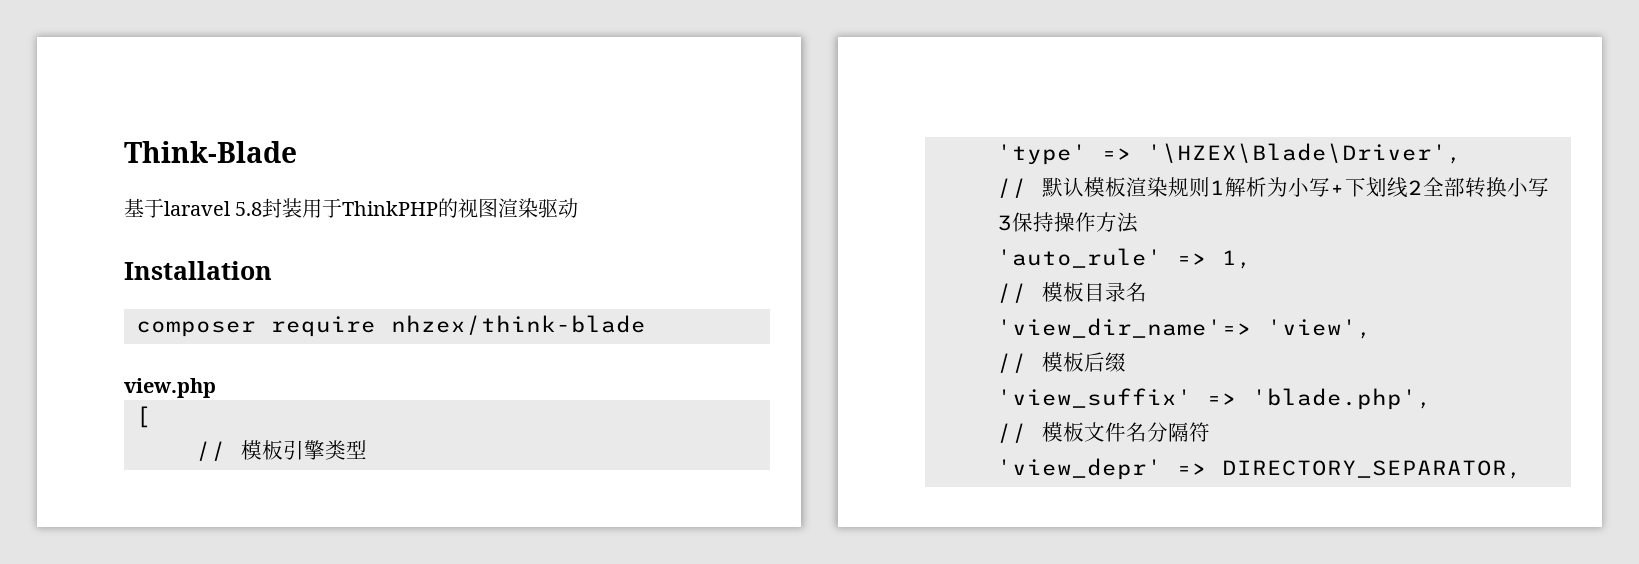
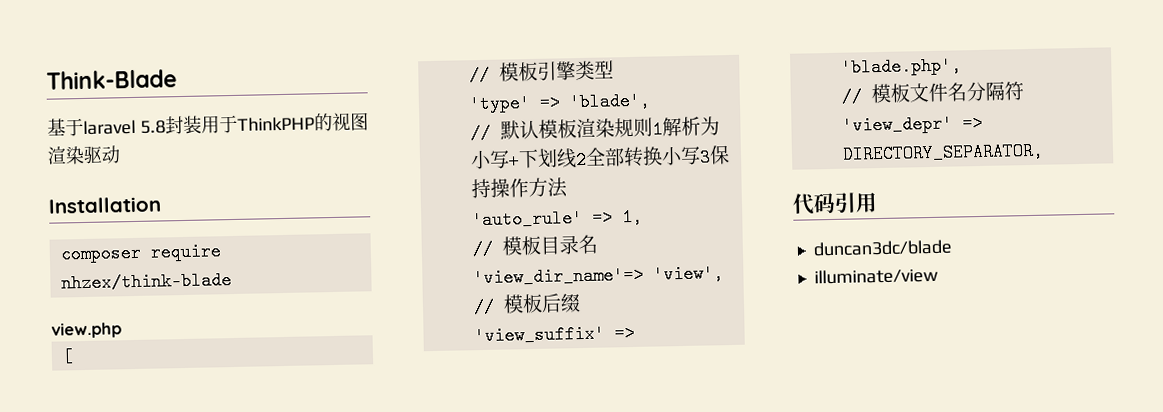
[1147,143,1462,164] '\HZEX\Blade\Driver', -> [568,91,651,112] 'blade',
(1522, 469) none -> [792,192,878,215] [812,239,953,257] [813,267,939,285] // 代码引用 // duncan3dc/blade // illuminate/view

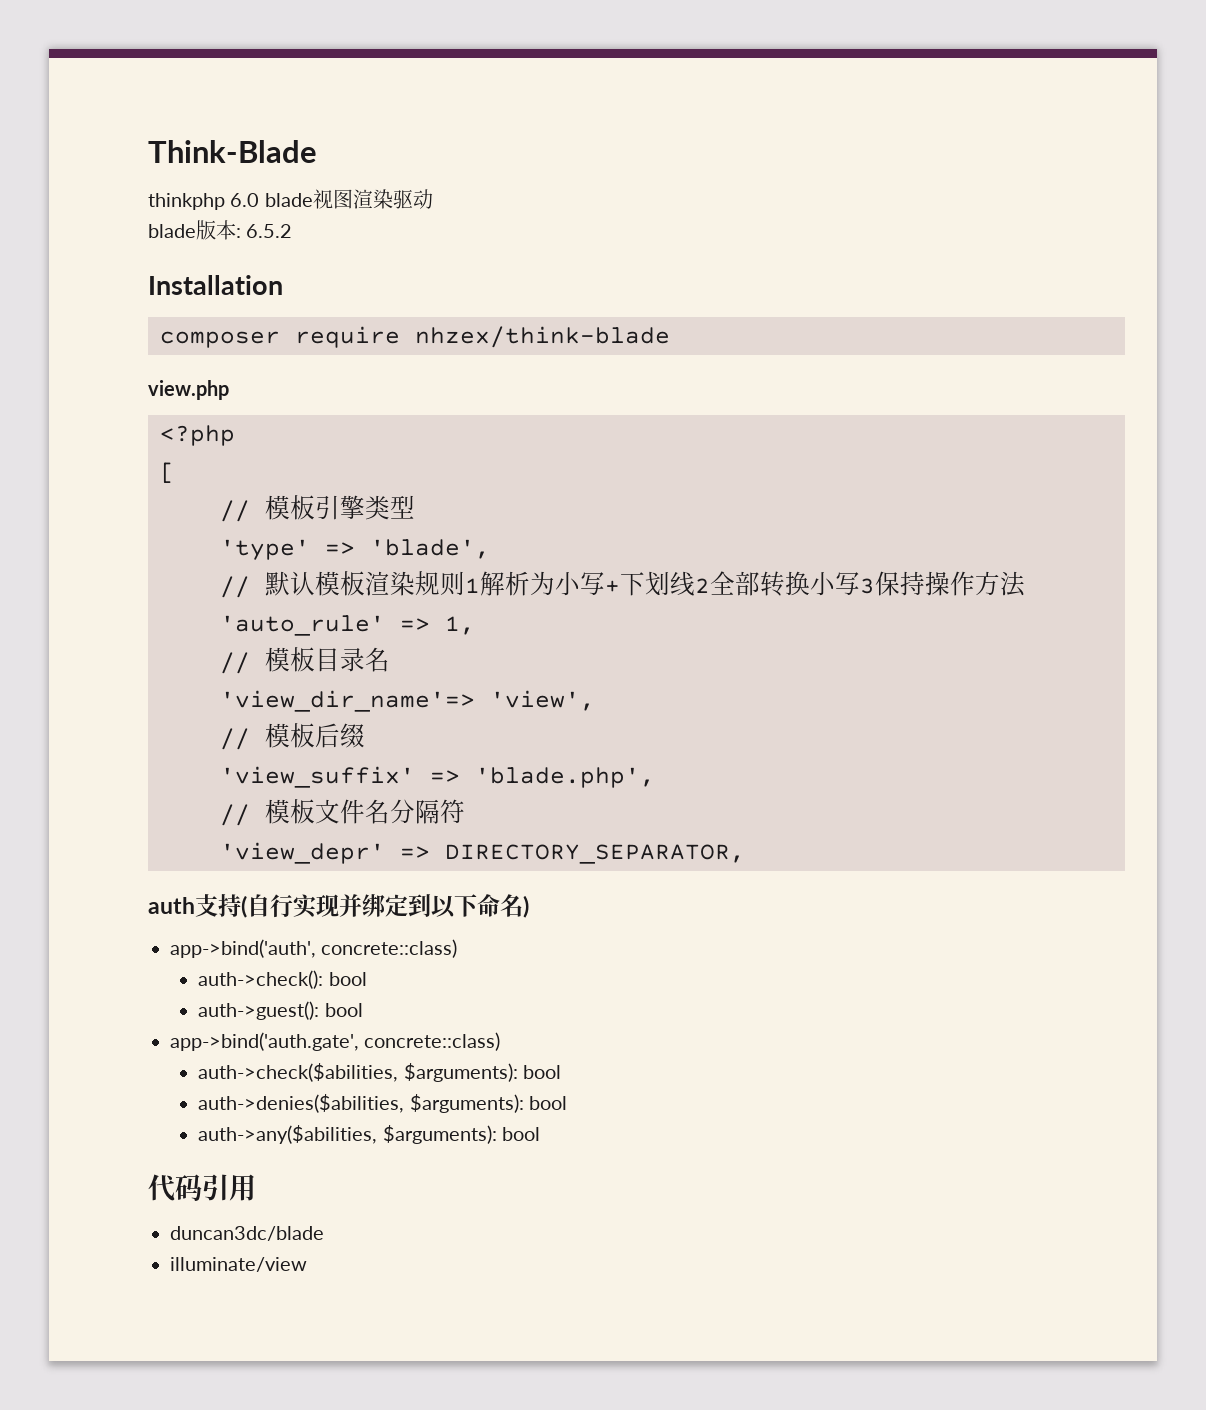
[47,112,333,137] 基于laravel 5.8封装用于ThinkPHP的 -> [148,193,313,210] thinkphp 6.0 blade
(121, 154) none -> [148,220,293,240] // blade版本: 6.5.2
(122, 330) none -> [160,425,235,446] // <?php
(1044, 152) none -> [148,894,529,918] [170,939,458,958] [198,970,367,989] [198,1001,363,1020] [170,1032,501,1051] [198,1063,561,1082] [198,1094,567,1113] [198,1125,540,1144] // auth支持(自行实现并绑定到以下命名) // app->bind('auth', concrete::class) // auth->check(): bool // auth->guest(): bool // app->bind('auth.gate', concrete::class) // auth->check($abilities, $arguments): bool // auth->denies($abilities, $arguments): bool // auth->any($abilities, $arguments): bool

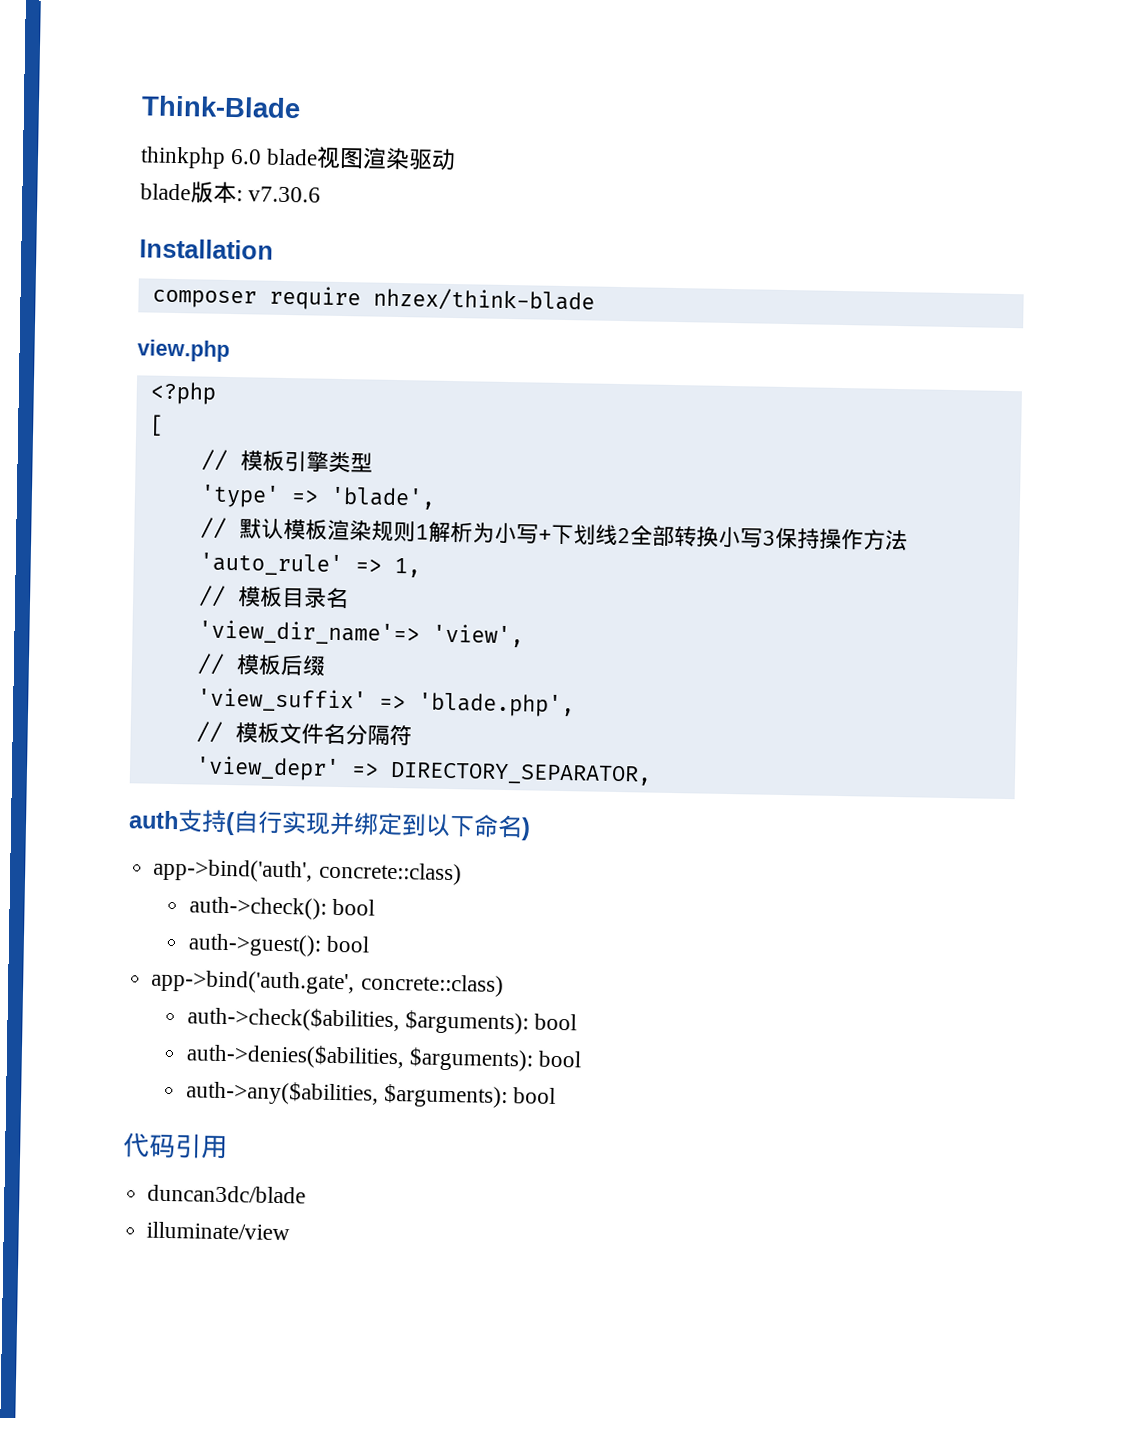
[246,224,293,238] 6.5.2 -> [248,186,322,203] v7.30.6

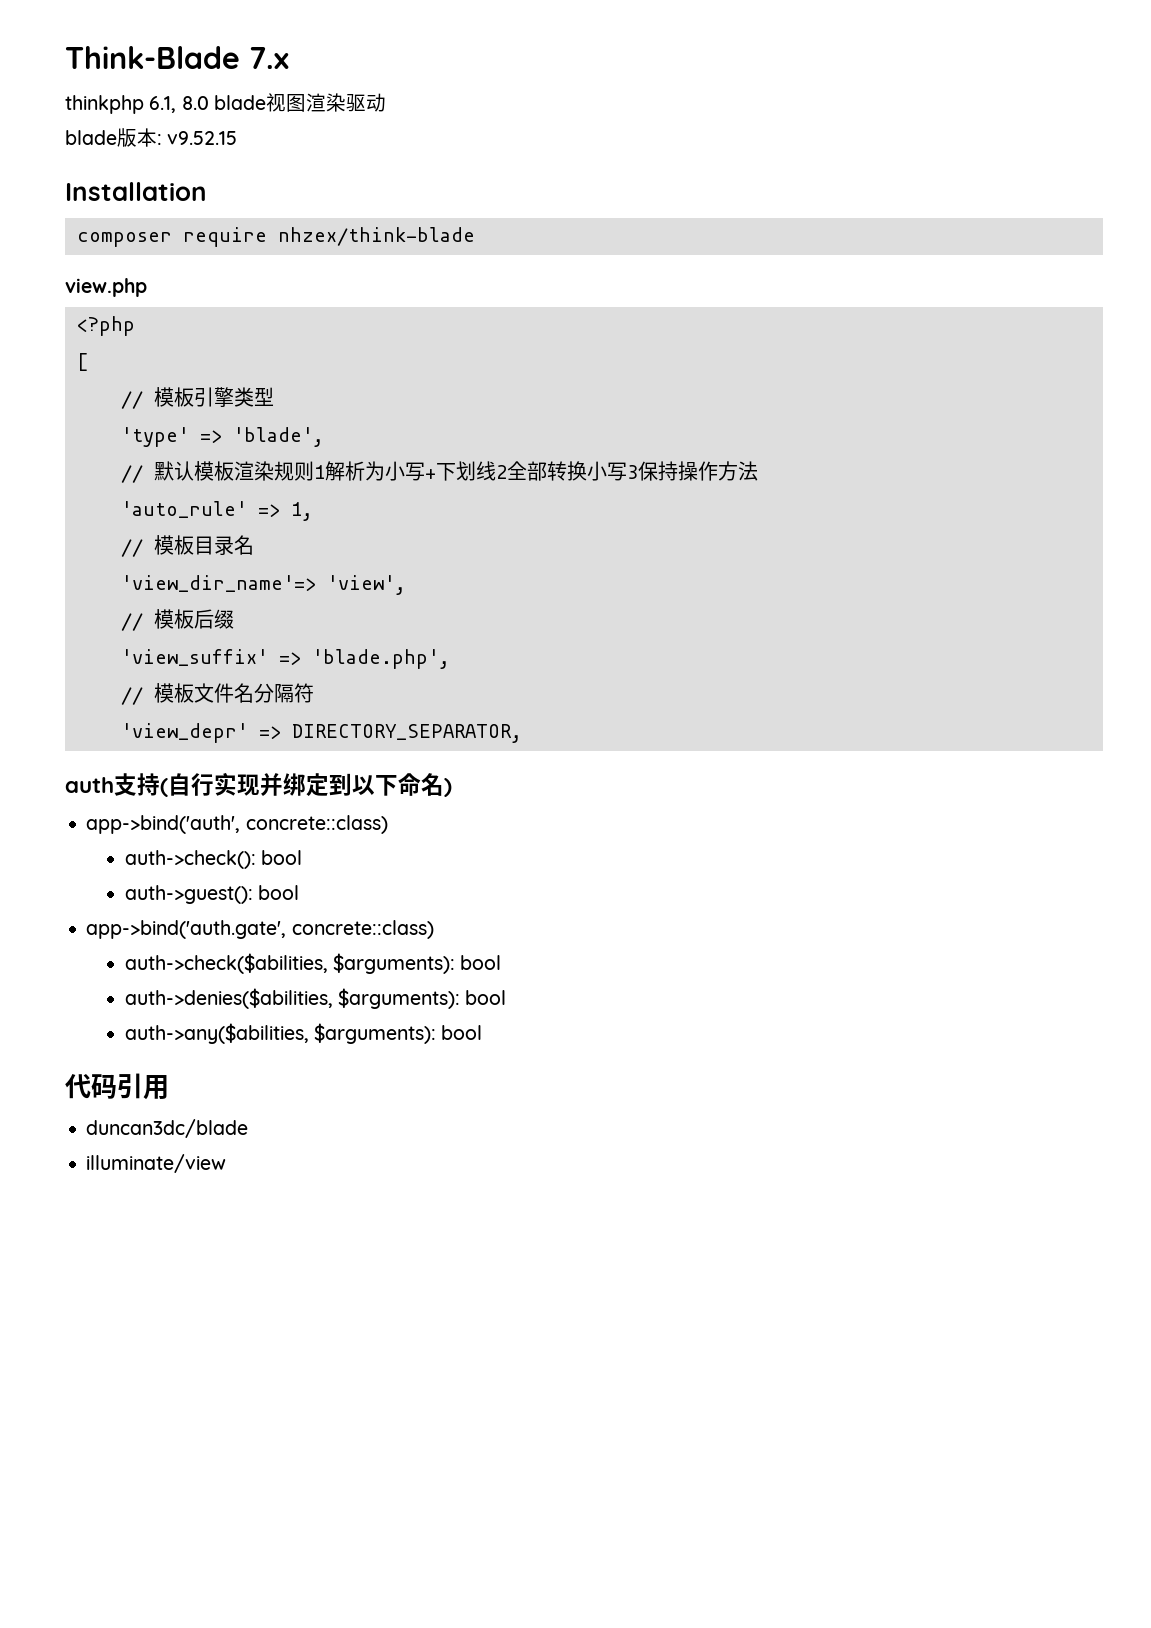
(301, 107) none -> [249,47,289,69] 7.x
[230,148,263,165] 6.0 -> [149,96,209,113] 6.1, 8.0
[248,186,322,203] v7.30.6 -> [167,131,238,145] v9.52.15

